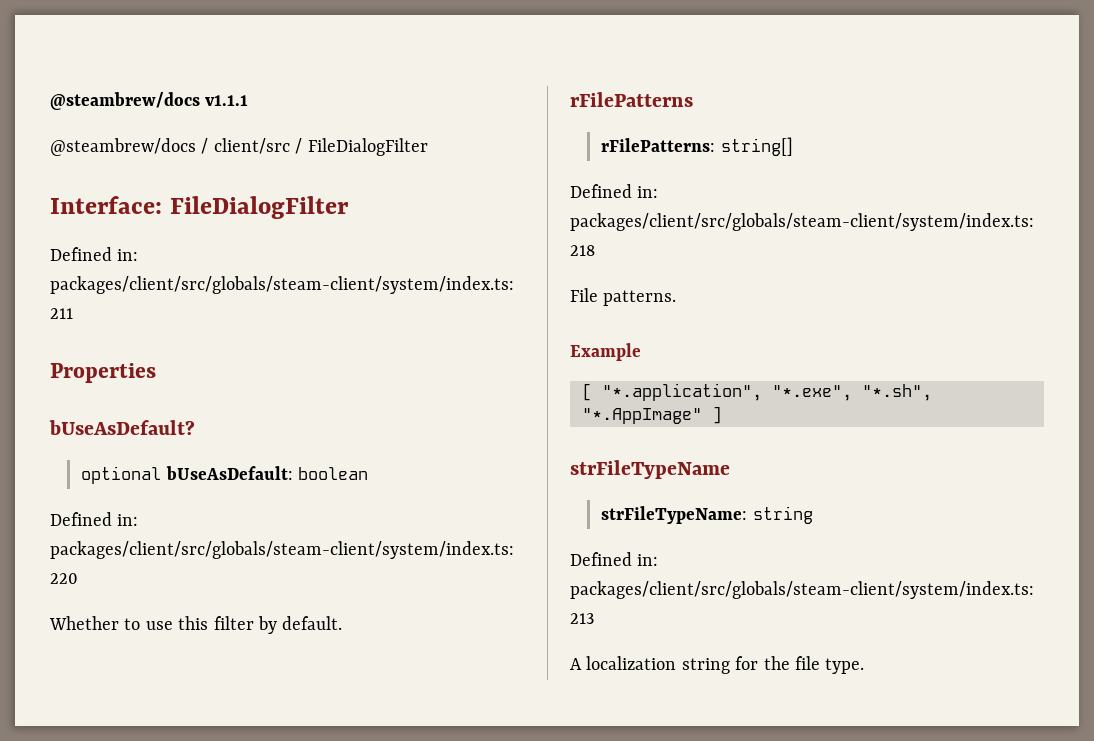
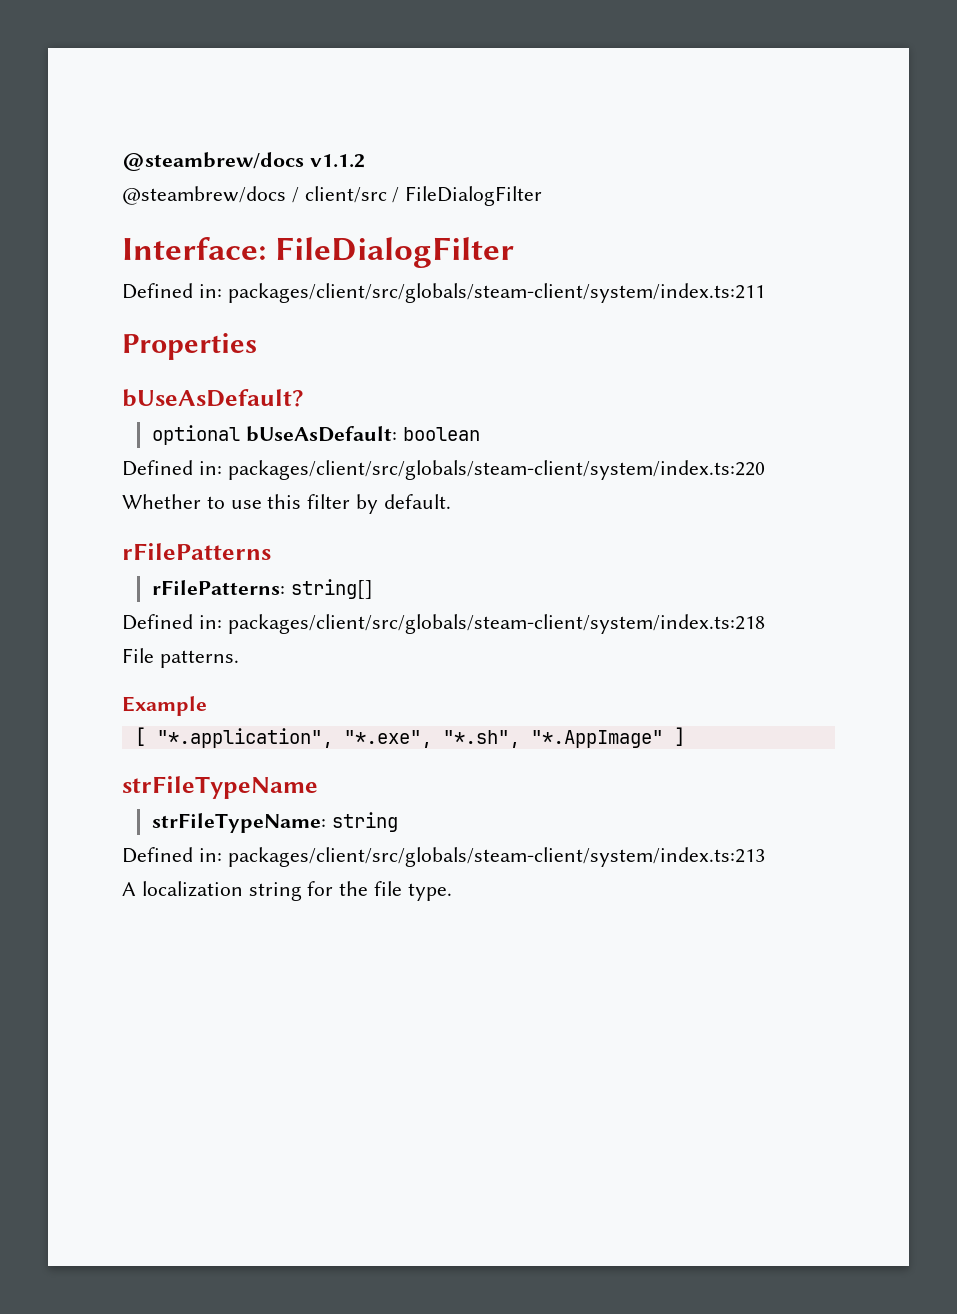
[50,92,249,110] @steambrew/docs v1.1.1 -> [122,152,365,171] @steambrew/docs v1.1.2

